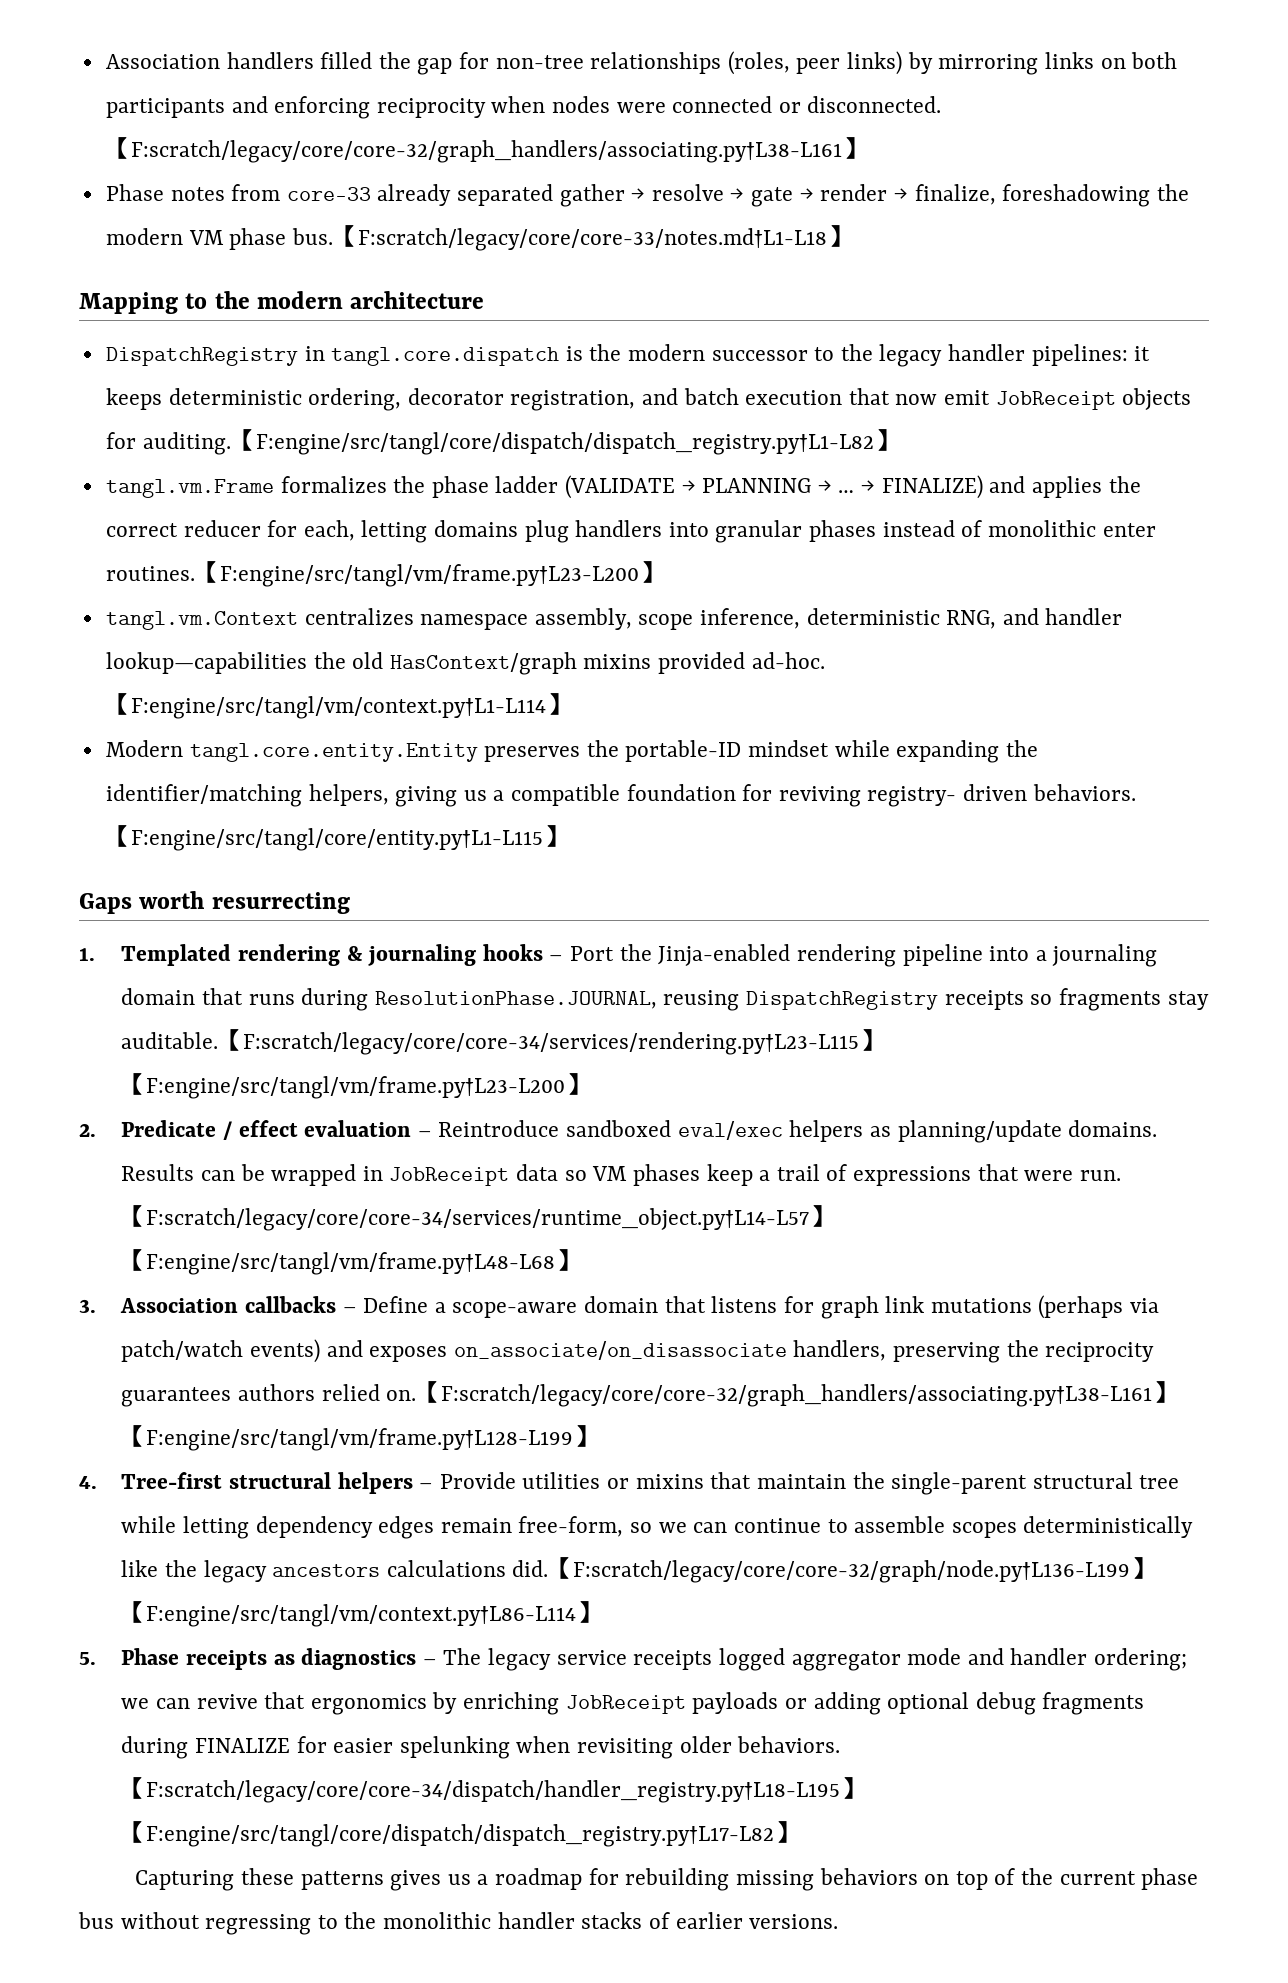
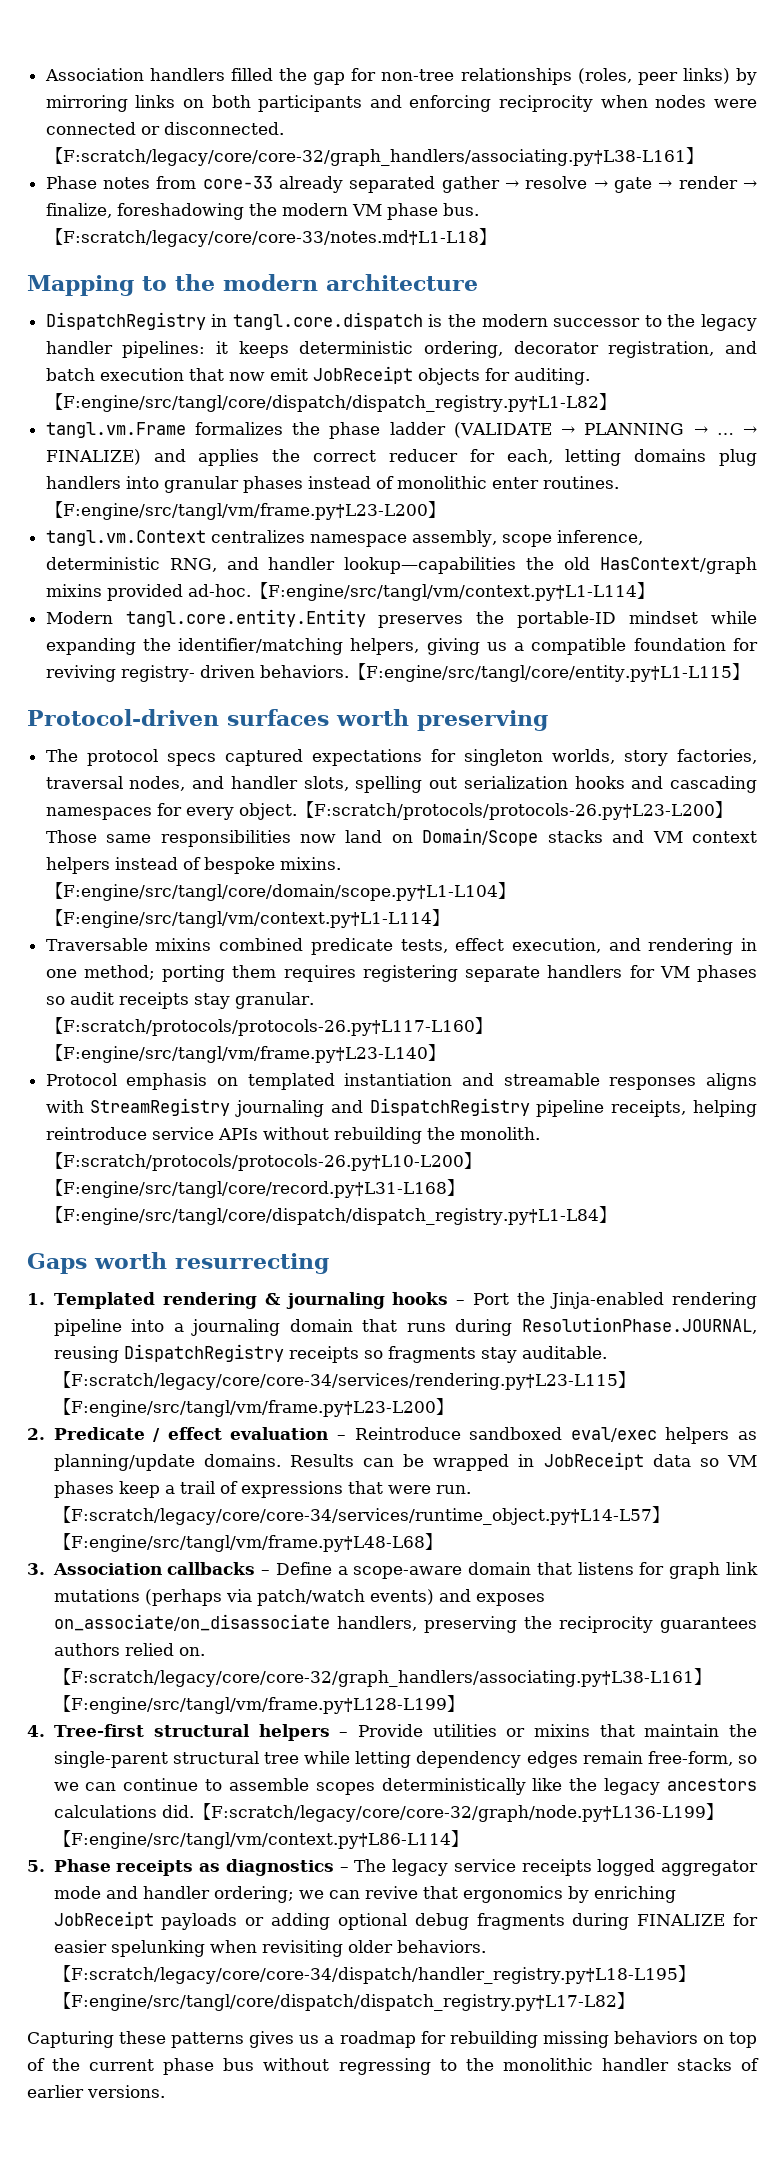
(568, 836) none -> [27,709,548,731] [45,749,757,766] [45,776,758,793] [45,801,732,820] [45,828,757,847] [45,857,341,874] [45,882,515,901] [45,909,449,928] [45,938,758,955] [45,965,758,982] [45,992,314,1009] [45,1017,492,1036] [45,1044,445,1063] [45,1073,758,1090] [45,1098,757,1117] [45,1127,540,1144] [45,1152,481,1171] [45,1179,464,1198] [45,1206,616,1225] // Protocol-driven surfaces worth preserving // The protocol specs captured expectations for singleton worlds, story factories, traversal nodes, and handler slots, spelling out serialization hooks and cascading namespaces for every object.【F:scratch/protocols/protocols-26.py†L23-L200】Those same responsibilities now land on Domain/Scope stacks and VM context helpers instead of bespoke mixins.【F:engine/src/tangl/core/domain/scope.py†L1-L104】【F:engine/src/tangl/vm/context.py†L1-L114】 // Traversable mixins combined predicate tests, effect execution, and rendering in one method; porting them requires registering separate handlers for VM phases so audit receipts stay granular.【F:scratch/protocols/protocols-26.py†L117-L160】【F:engine/src/tangl/vm/frame.py†L23-L140】 // Protocol emphasis on templated instantiation and streamable responses aligns with StreamRegistry journaling and DispatchRegistry pipeline receipts, helping reintroduce service APIs without rebuilding the monolith.【F:scratch/protocols/protocols-26.py†L10-L200】【F:engine/src/tangl/core/record.py†L31-L168】【F:engine/src/tangl/core/dispatch/dispatch_registry.py†L1-L84】

